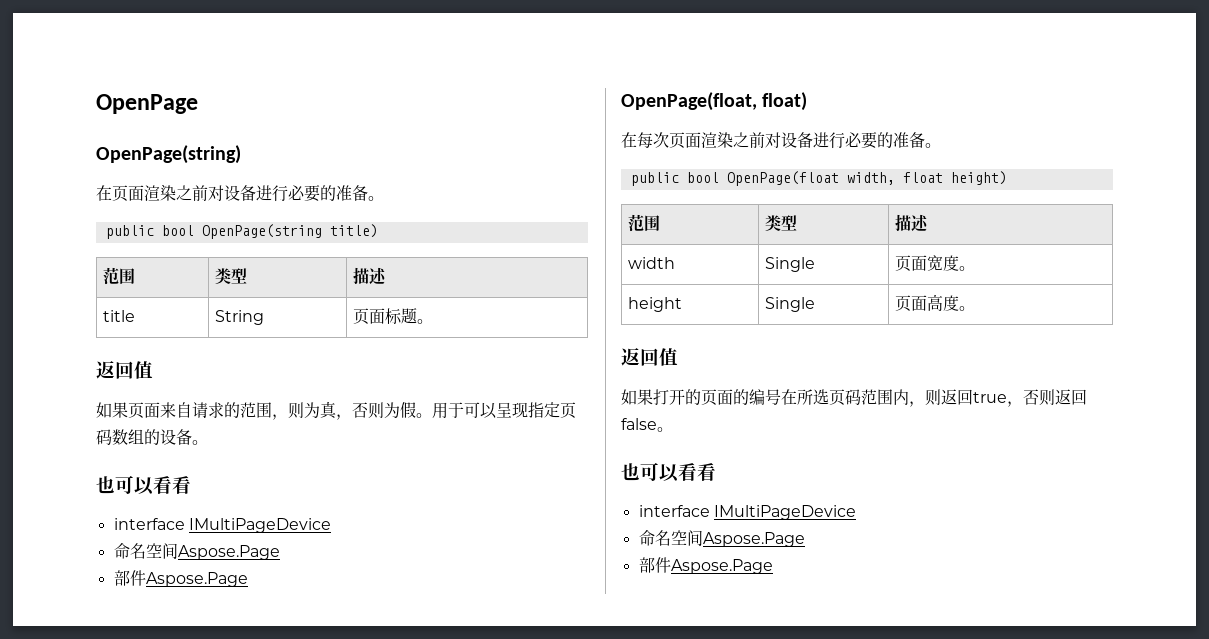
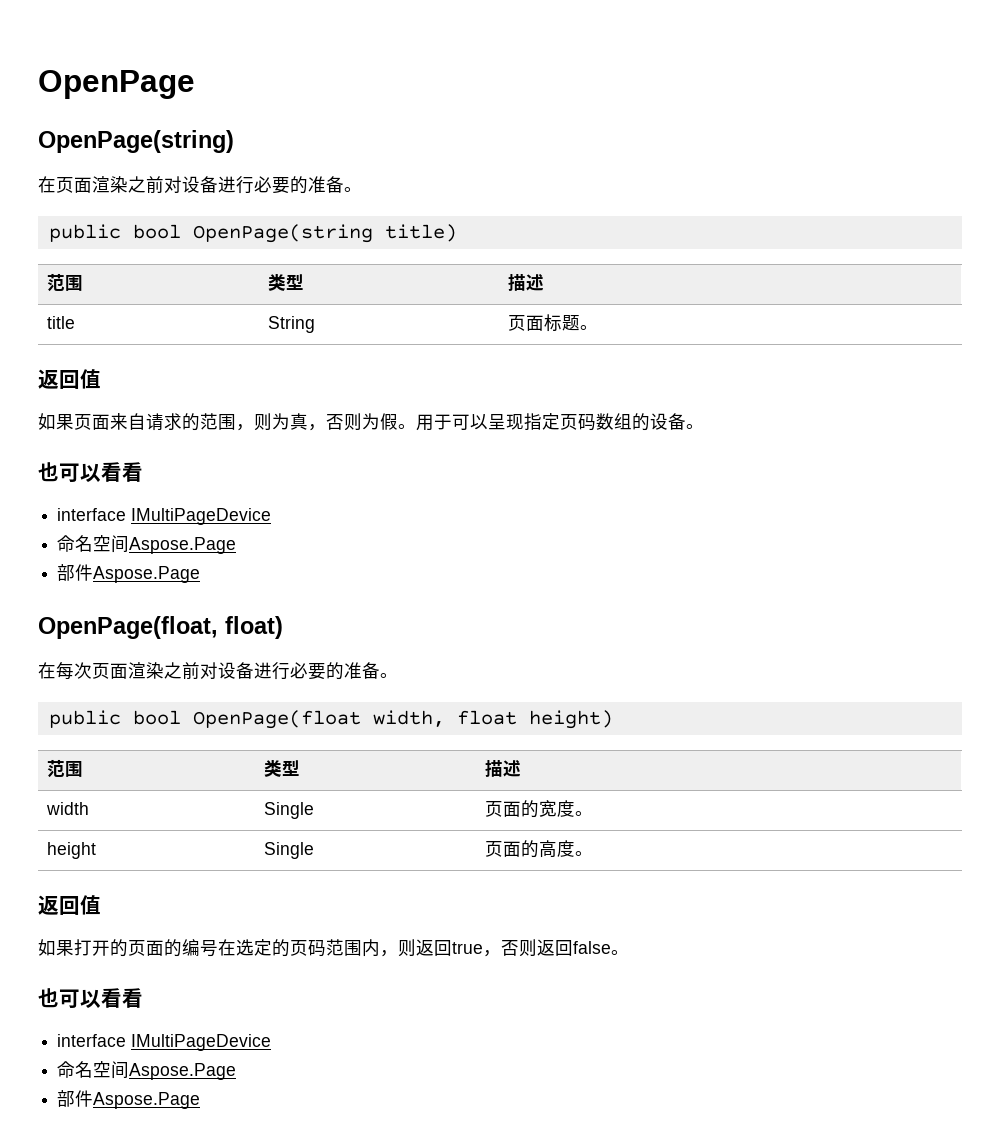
(927, 263) none -> [521,800,540,818] 的
(927, 303) none -> [521,840,540,858] 的
[797,389,829,405] 所选 -> [236,939,290,957] 选定的

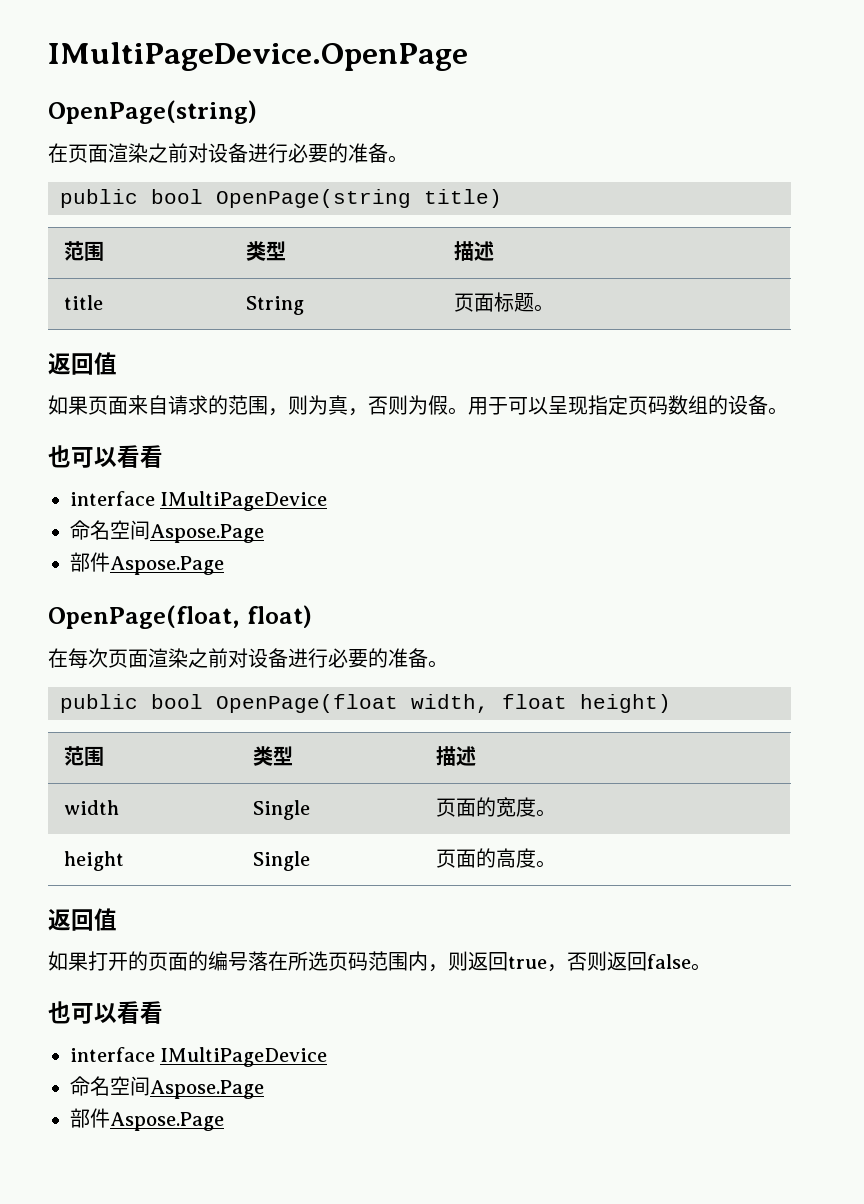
[38,70,195,99] OpenPage -> [48,42,468,71] IMultiPageDevice.OpenPage
[218,939,290,957] 在选定的 -> [248,951,328,971] 落在所选

